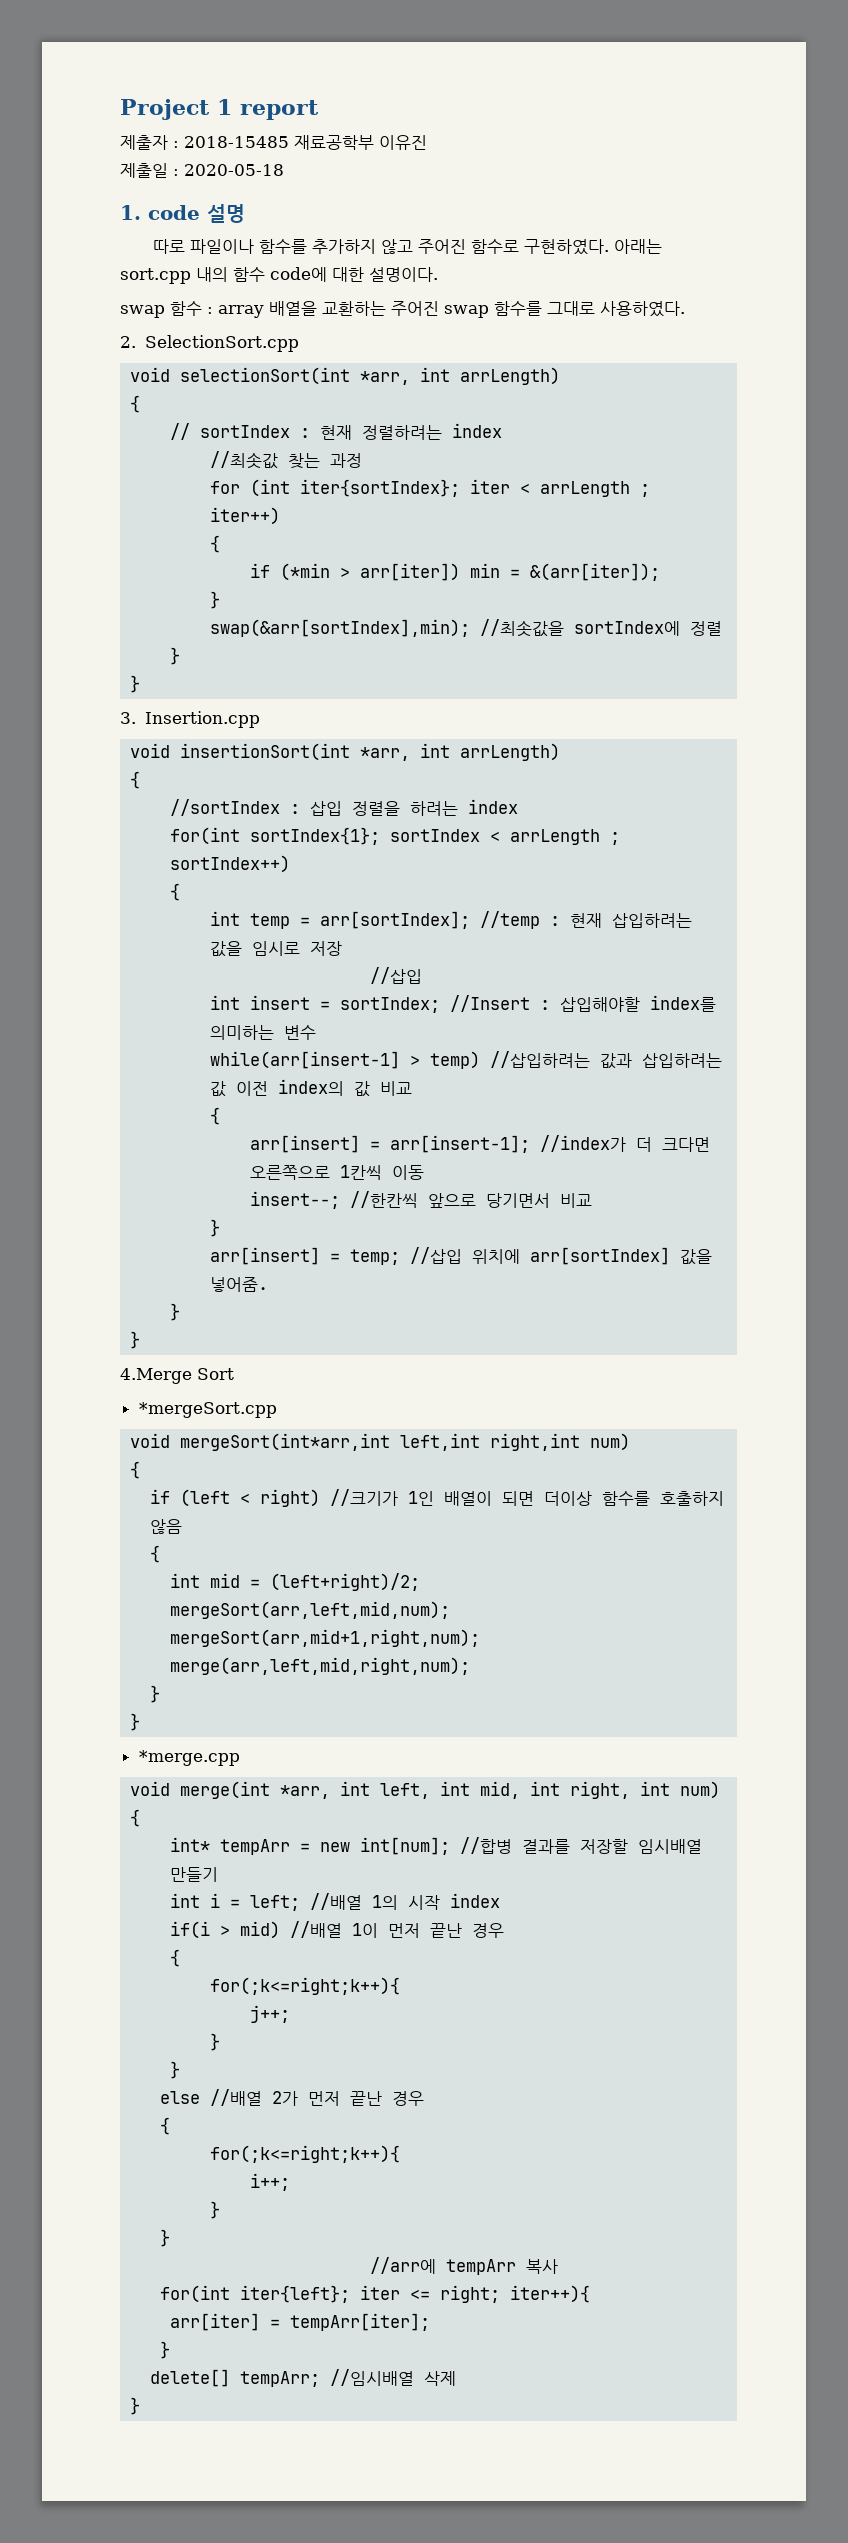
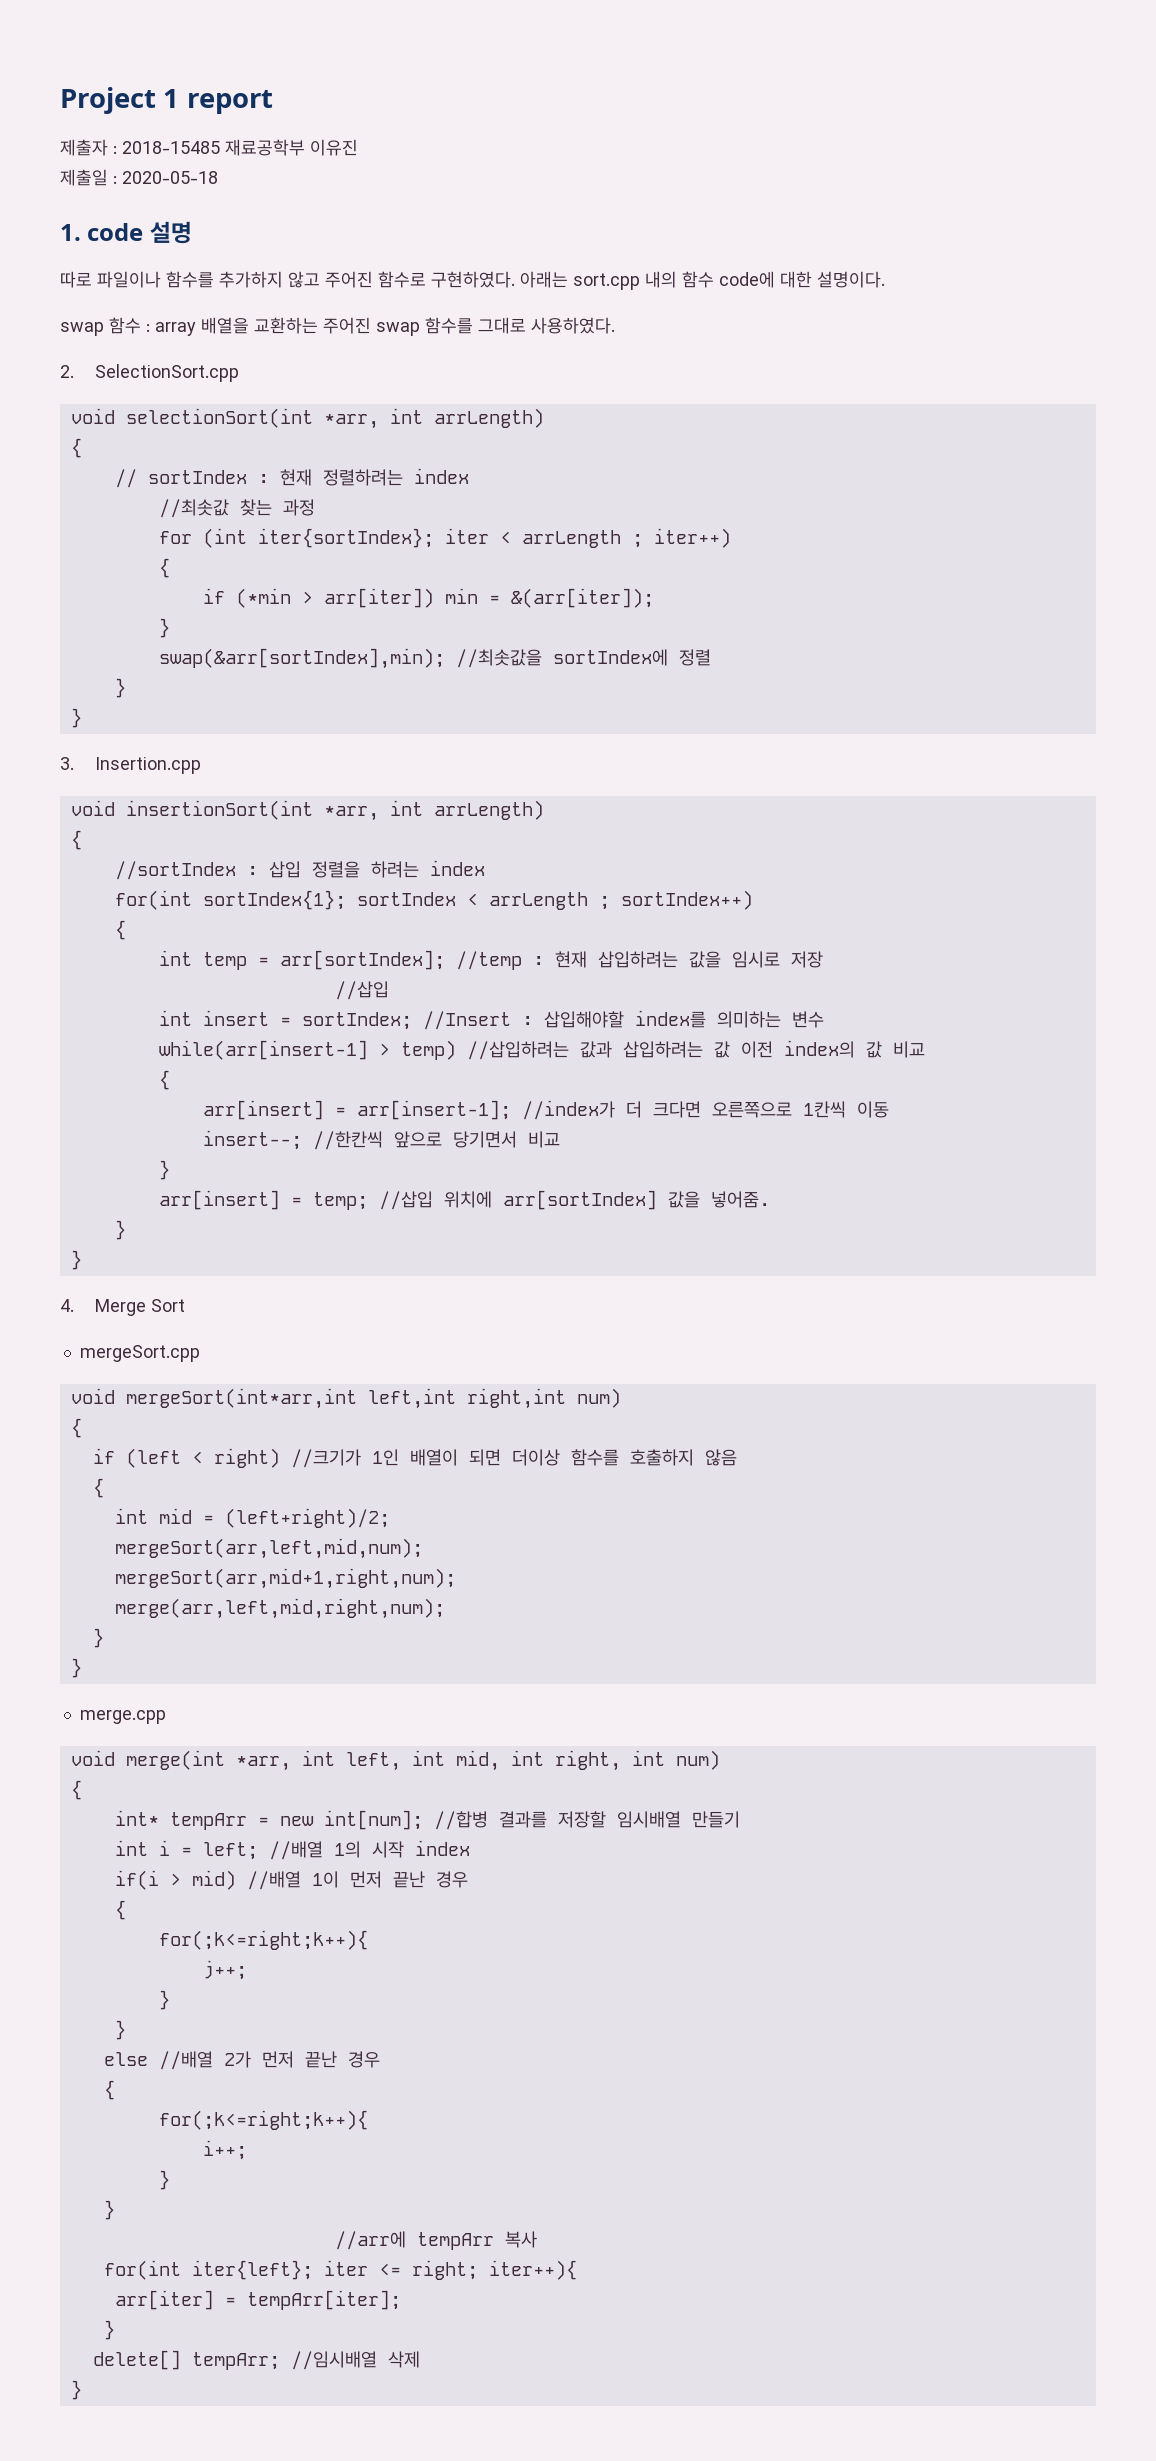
[120,1368,192,1384] 4.Merge -> [60,1299,146,1316] 4. Merge
[138,1402,277,1418] *mergeSort.cpp -> [79,1345,200,1362] mergeSort.cpp
[138,1750,240,1766] *merge.cpp -> [79,1710,166,1724] merge.cpp

